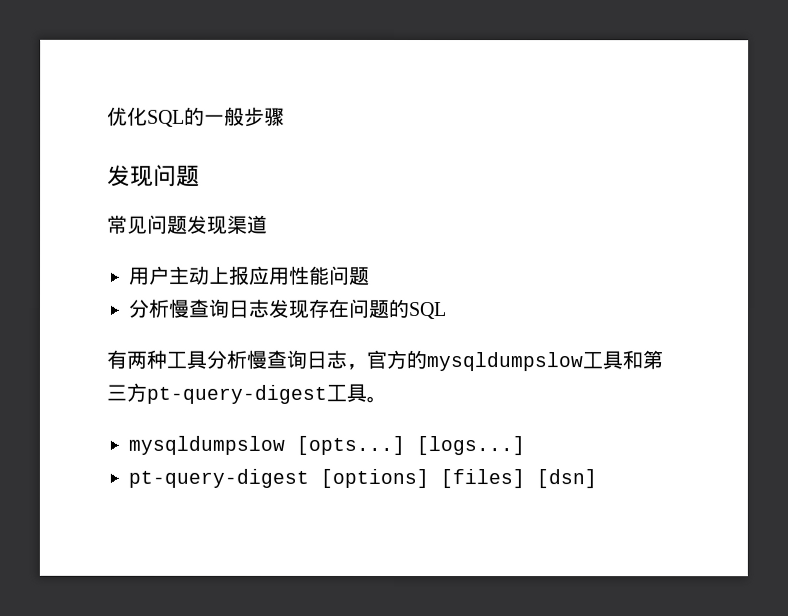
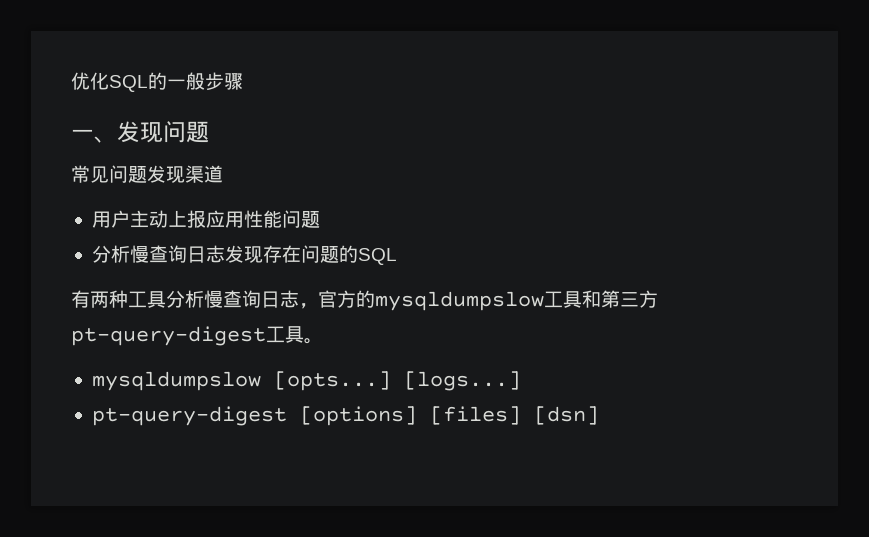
(285, 116) none -> [71,129,117,143] 一、

